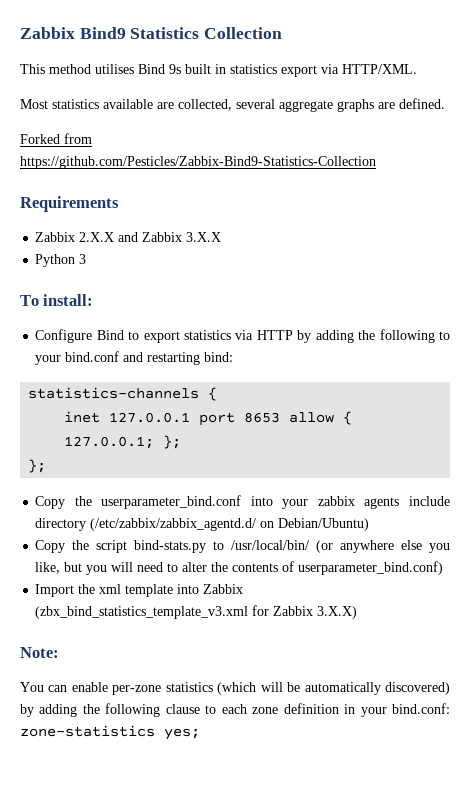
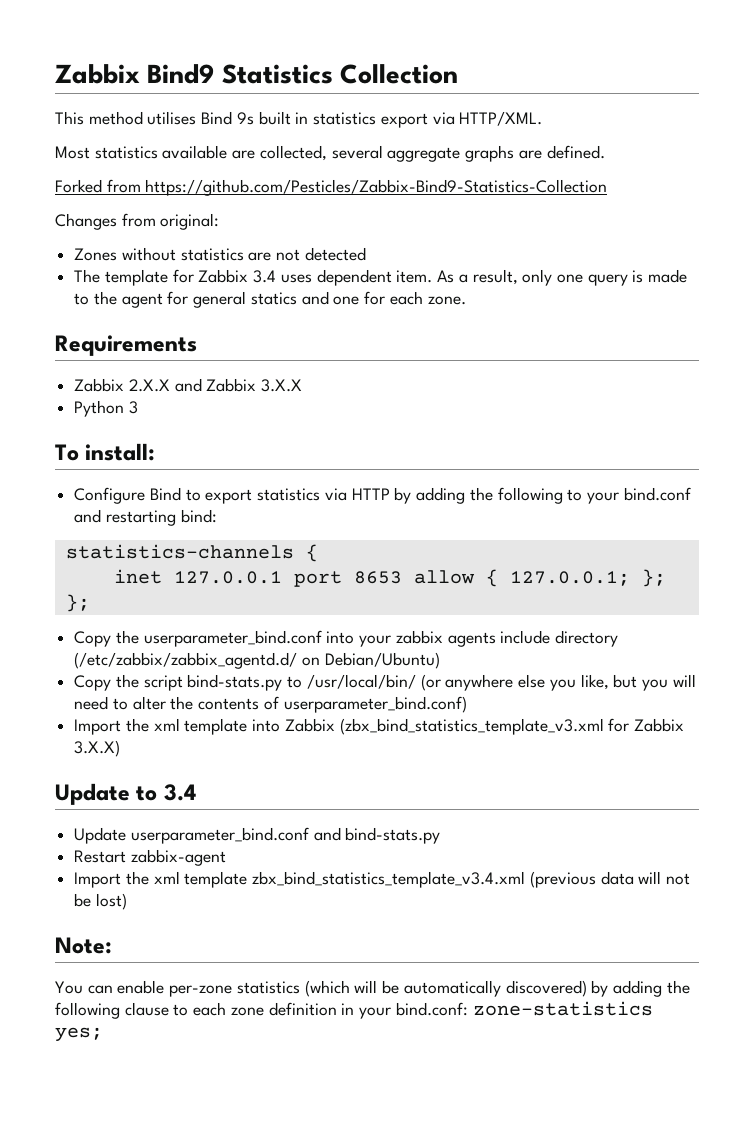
(376, 162) none -> [55,213,220,230] [74,247,366,261] [74,269,688,286] [74,291,466,308] // Changes from original: // Zones without statistics are not detected // The template for Zabbix 3.4 uses dependent item. As a result, only one query is made to the agent for general statics and one for each zone.
(358, 612) none -> [55,783,196,805] [74,827,441,844] [74,849,226,866] [74,871,691,888] [74,893,127,910] // Update to 3.4 // Update userparameter_bind.conf and bind-stats.py // Restart zabbix-agent // Import the xml template zbx_bind_statistics_template_v3.4.xml (previous data will not be lost)

